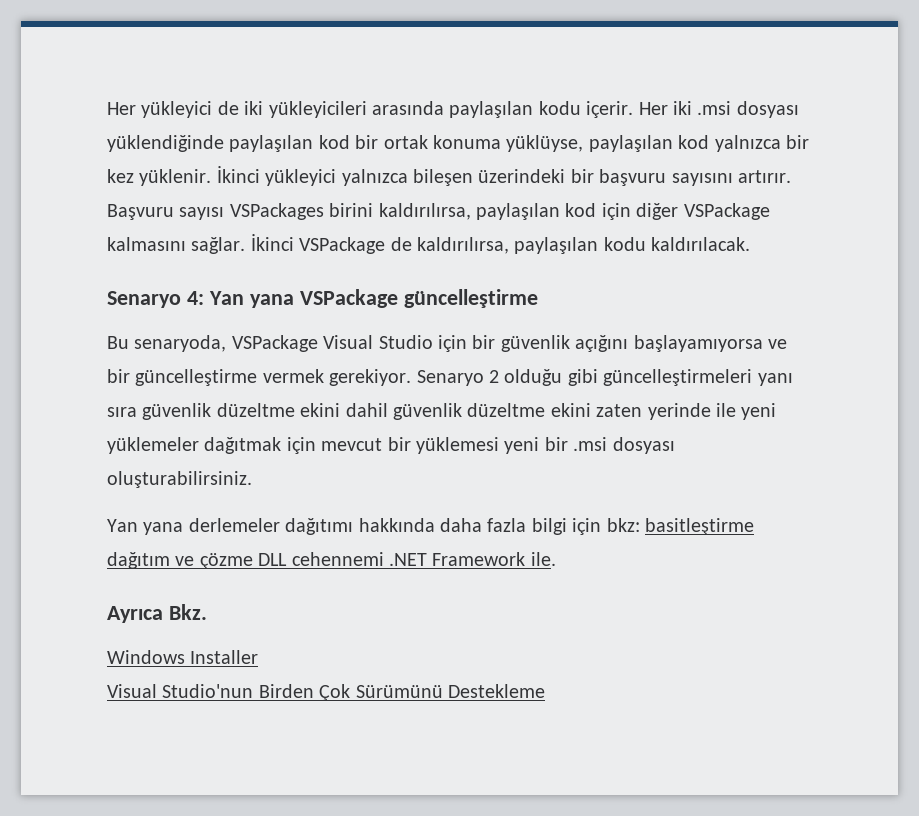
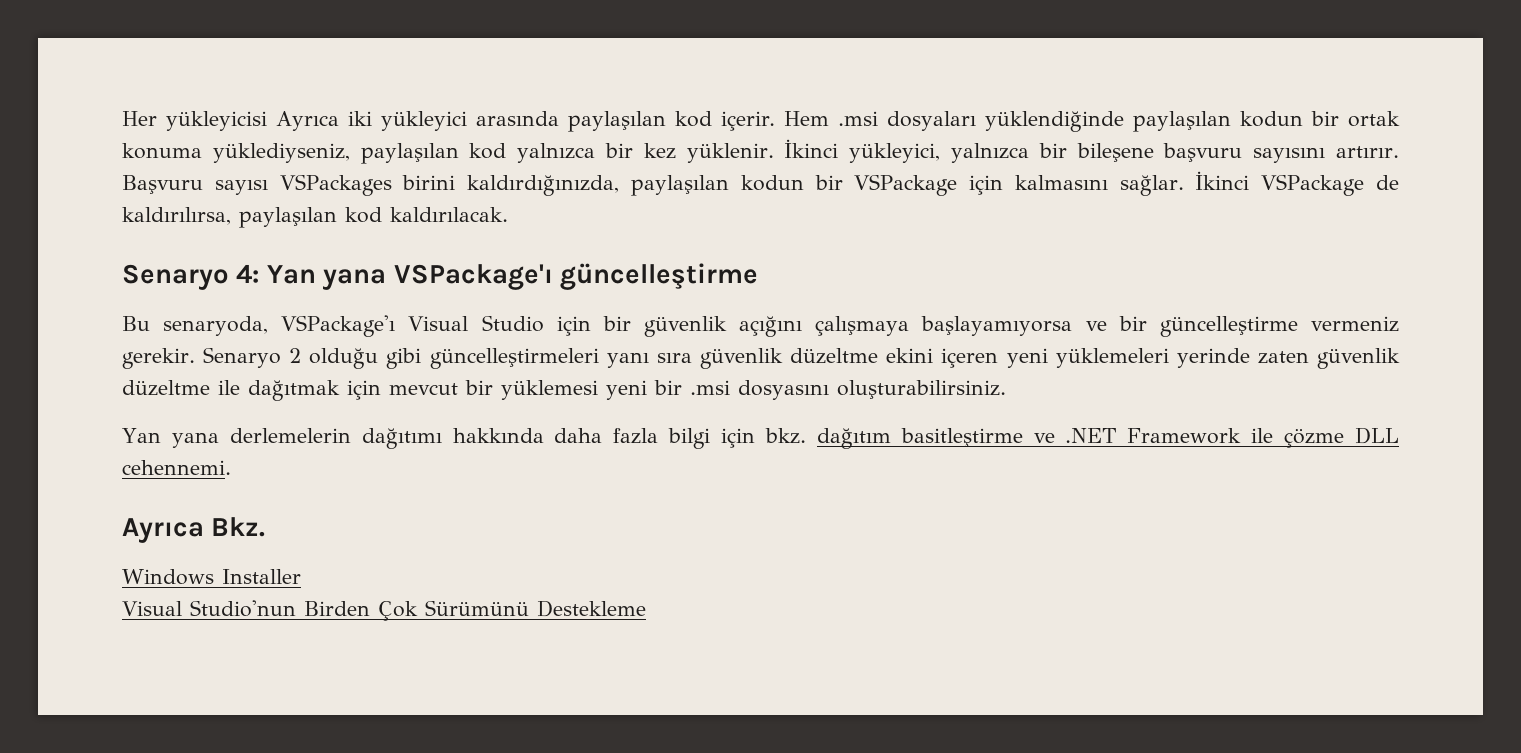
[107,101,799,118] Her yükleyici de iki yükleyicileri arasında paylaşılan kodu içerir. Her iki .msi dosyası -> [122,111,977,132] Her yükleyicisi Ayrıca iki yükleyici arasında paylaşılan kod içerir. Hem .msi dosyaları
[318,135,350,149] kod -> [1240,111,1304,127] kodun
[506,135,584,152] yüklüyse, -> [212,143,350,163] yüklediyseniz,
[265,169,594,186] yükleyici yalnızca bileşen üzerindeki bir -> [849,143,1154,163] yükleyici, yalnızca bir bileşene
[378,203,770,220] kaldırılırsa, paylaşılan kod için diğer VSPackage -> [467,174,1004,196] kaldırdığınızda, paylaşılan kodun bir VSPackage için
[603,237,646,251] kodu -> [345,207,382,223] kod
[299,289,398,308] VSPackage -> [393,264,553,290] VSPackage'ı
[231,335,318,352] VSPackage -> [281,315,396,337] VSPackage'ı
(629, 343) none -> [815,316,910,336] çalışmaya
[262,369,412,386] vermek gerekiyor. -> [1311,316,1399,332] [122,348,195,369] vermeniz gerekir.
[345,403,777,420] [107,437,199,454] dahil güvenlik düzeltme ekini zaten yerinde ile yeni yüklemeler -> [941,348,1400,369] [122,380,240,396] içeren yeni yüklemeleri yerinde zaten güvenlik düzeltme ile
[612,437,675,454] dosyası -> [738,380,829,400] dosyasını
[188,518,280,532] derlemeler -> [229,428,351,443] derlemelerin
[606,518,754,535] [107,552,556,569] bkz: basitleştirme dağıtım ve çözme DLL cehennemi .NET Framework ile. -> [764,427,1399,449] [122,460,231,475] bkz. dağıtım basitleştirme ve .NET Framework ile çözme DLL cehennemi.

